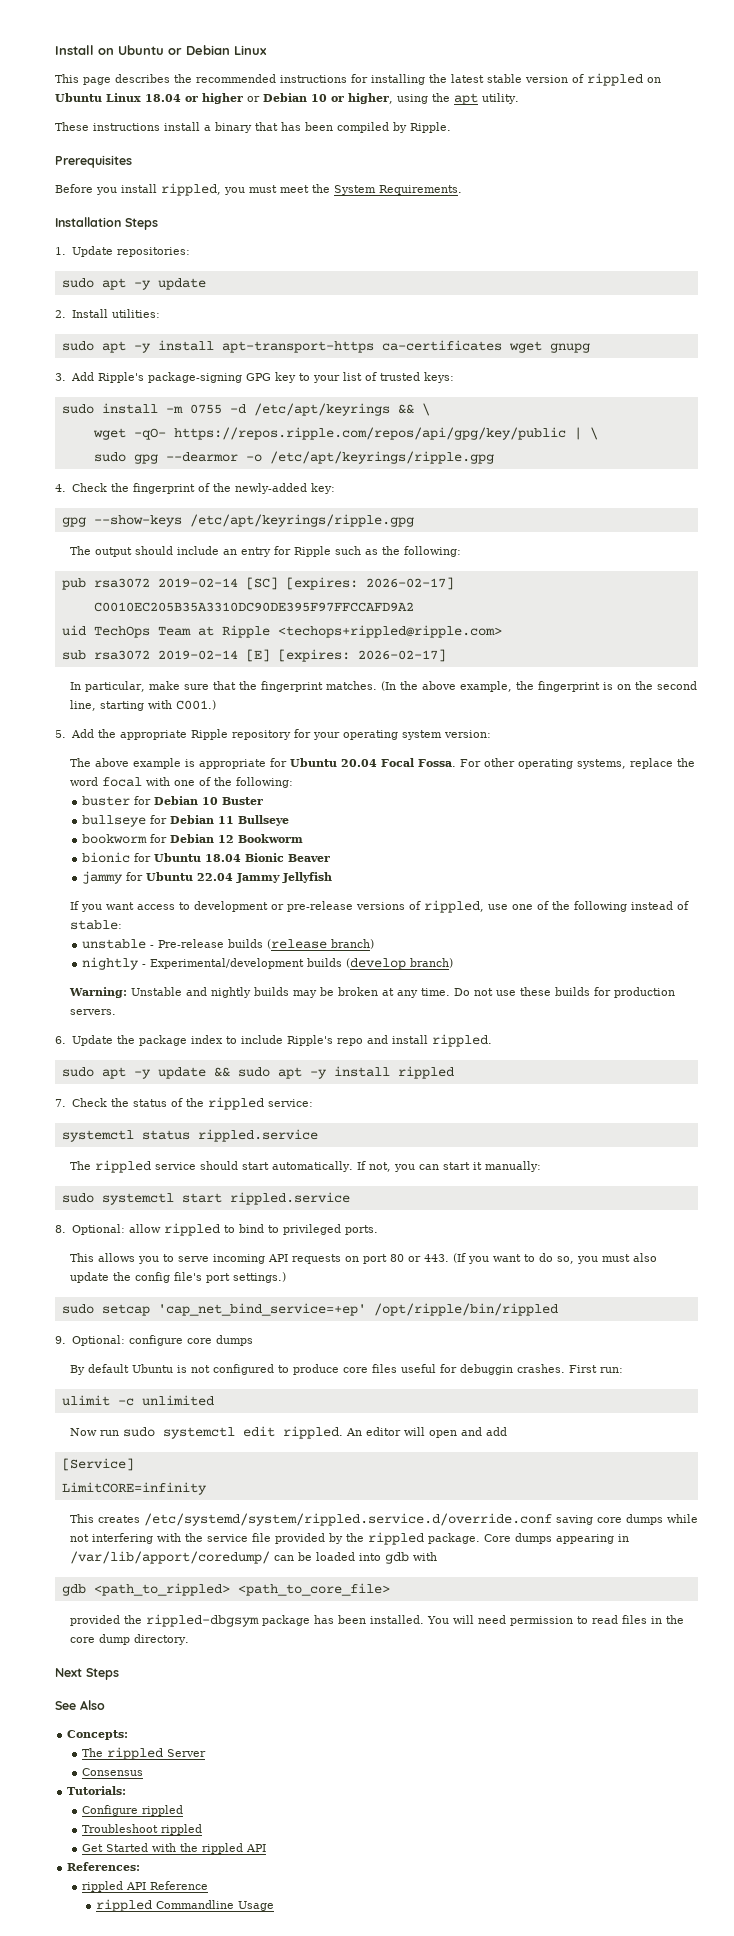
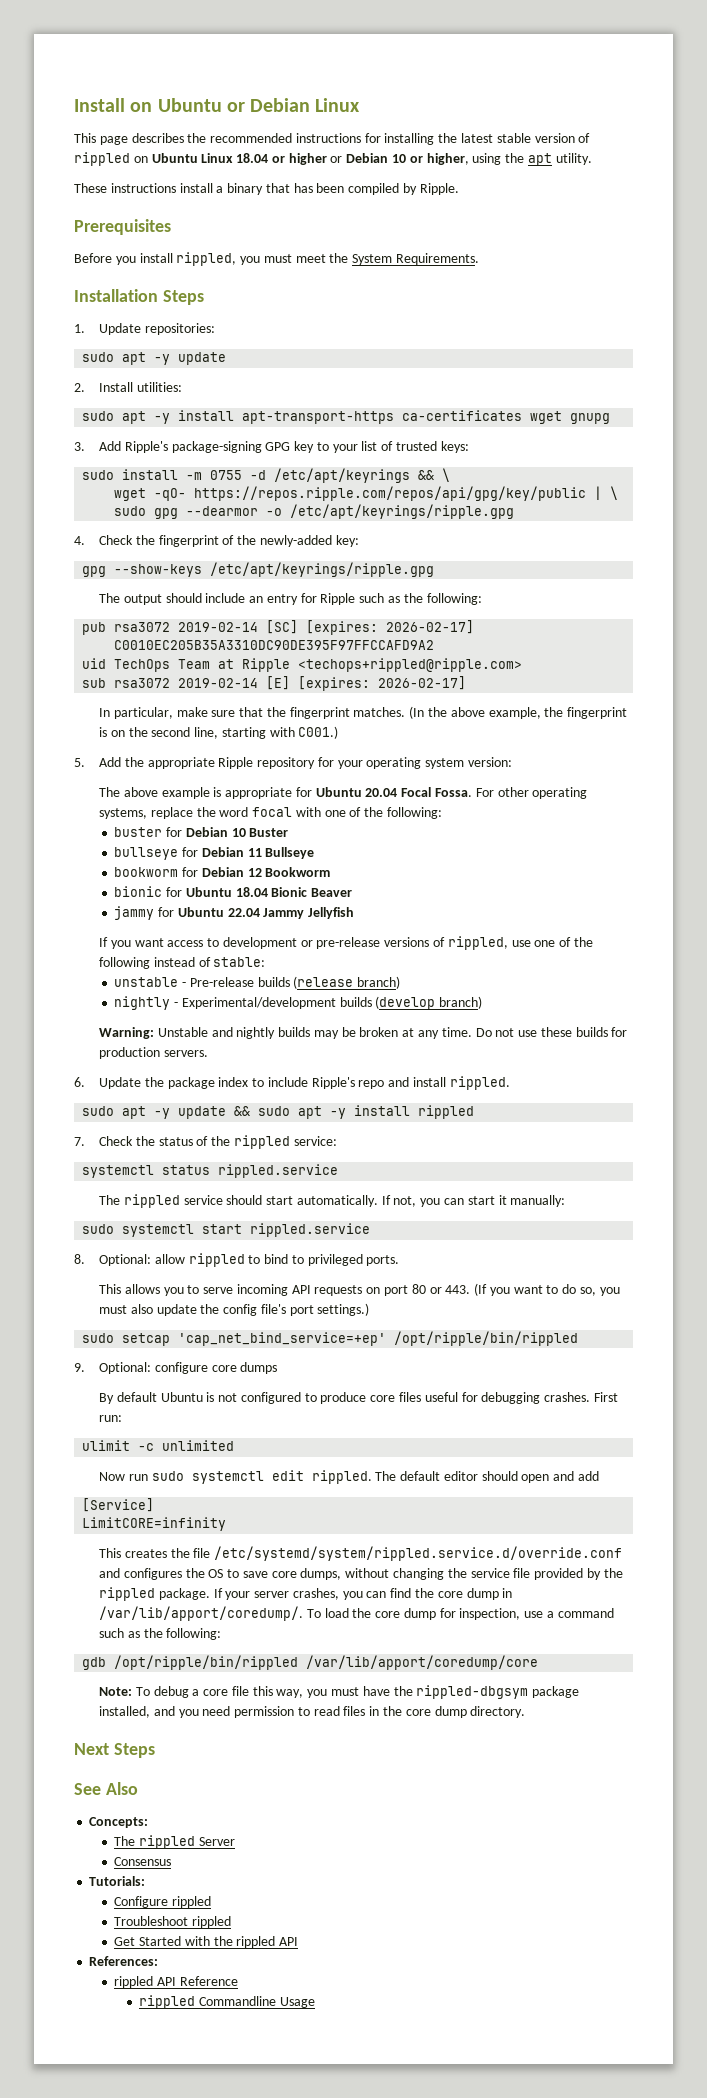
[459,1364,513,1375] debuggin -> [481,1392,541,1404] debugging
[345,1427,425,1436] An editor will -> [375,1471,518,1481] The default editor should
[143,1513,698,1526] [69,1533,181,1544] /etc/systemd/system/rippled.service.d/override.conf saving core dumps while not interfering with -> [170,1546,623,1561] [98,1568,444,1580] the file /etc/systemd/system/rippled.service.d/override.conf and configures the OS to save core dumps, without changing
[483,1533,629,1544] [69,1551,437,1564] [61,1583,390,1596] [69,1614,474,1627] Core dumps appearing in /var/lib/apport/coredump/ can be loaded into gdb with // gdb <path_to_rippled> <path_to_core_file> // provided the rippled-dbgsym package has been installed. You will -> [213,1588,513,1600] [98,1606,614,1621] [98,1628,222,1640] [82,1655,539,1670] [98,1685,580,1699] [98,1706,199,1718] If your server crashes, you can find the core dump in /var/lib/apport/coredump/. To load the core dump for inspection, use a command such as the following: // gdb /opt/ripple/bin/rippled /var/lib/apport/coredump/core // Note: To debug a core file this way, you must have the rippled-dbgsym package installed, and you

